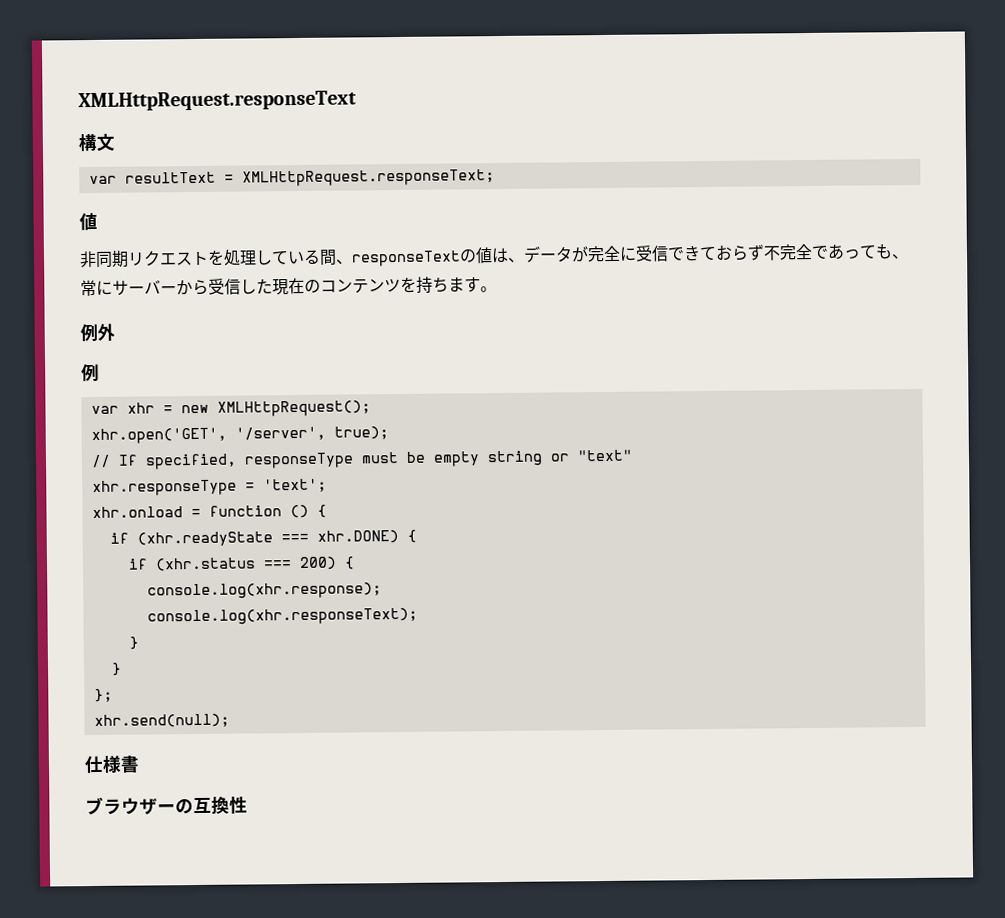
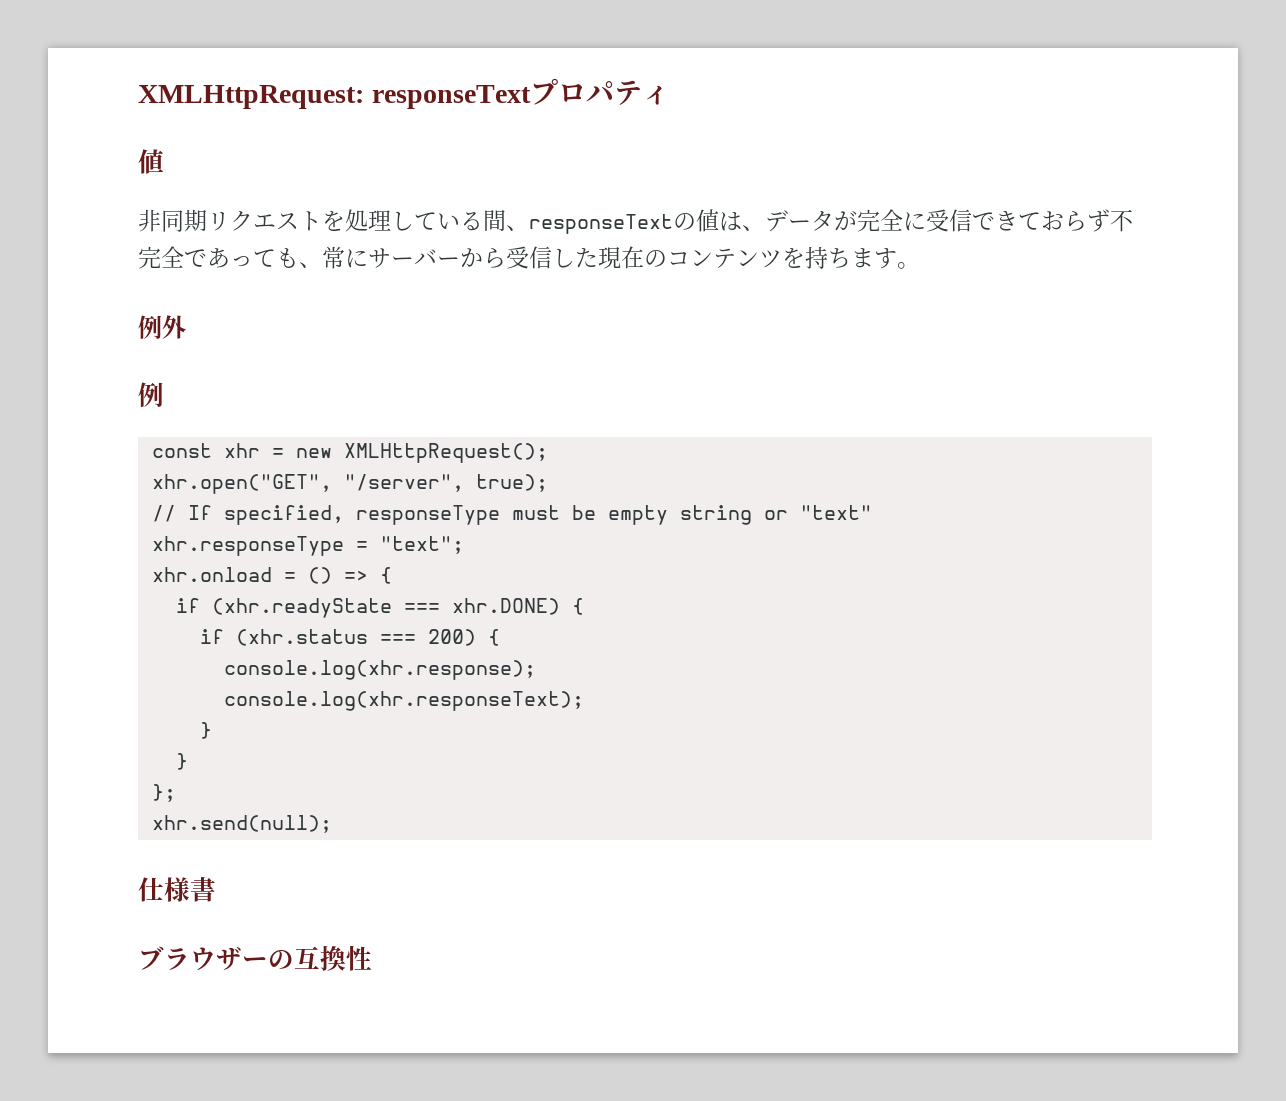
[78,90,357,112] [78,133,115,152] [88,169,495,187] XMLHttpRequest.responseText // 構文 // var resultText = XMLHttpRequest.responseText; -> [138,78,670,109] XMLHttpRequest: responseTextプロパティ
[90,405,119,415] var -> [151,443,212,458] const
[90,426,326,445] xhr.open('GET', '/server', -> [151,474,464,494] xhr.open("GET", "/server",
[262,478,327,493] 'text'; -> [379,536,464,554] "text";
[208,504,309,519] function () -> [307,567,368,584] () =>

